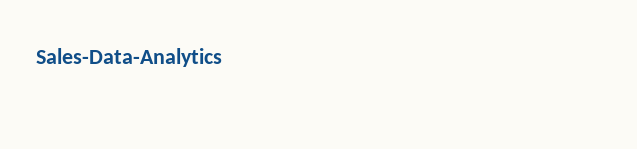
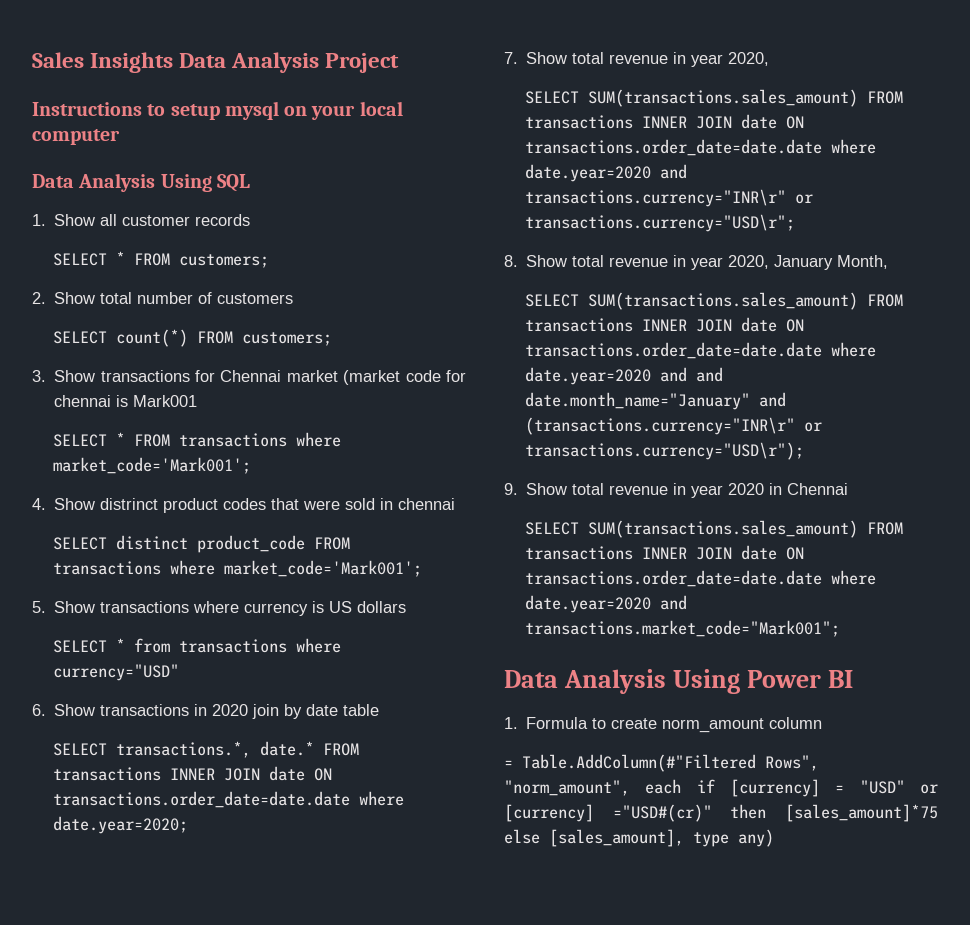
[36,48,222,67] Sales-Data-Analytics -> [32,52,400,73] [32,101,403,120] [32,129,120,145] [32,173,250,192] [32,214,251,226] [53,251,270,268] [32,292,294,304] [53,329,333,347] [32,370,467,385] [54,395,198,407] [53,432,342,447] [53,457,252,474] [32,498,456,513] [53,535,351,553] [53,560,423,577] [32,601,407,616] [53,638,342,653] [53,664,180,681] [32,704,380,719] [53,741,360,758] [53,766,333,781] [53,791,405,808] [53,816,189,834] [504,52,770,67] [525,89,904,107] [525,114,805,129] [525,139,877,156] [525,164,688,182] [525,189,814,207] [525,214,796,232] [504,255,889,270] [525,292,904,310] [525,317,805,332] [525,342,877,359] [525,367,724,385] [525,392,787,410] [525,417,823,435] [525,442,805,460] [504,483,849,498] [525,520,904,538] [525,545,805,560] [525,570,877,587] [525,595,688,613] [525,620,841,637] [504,669,854,694] [504,717,823,733] [504,754,819,772] [504,779,938,797] [504,804,938,822] [504,829,774,847] Sales Insights Data Analysis Project // Instructions to setup mysql on your local computer // Data Analysis Using SQL // 1. Show all customer records // SELECT * FROM customers; // 2. Show total number of customers // SELECT count(*) FROM customers; // 3. Show transactions for Chennai market (market code for chennai is Mark001 // SELECT * FROM transactions where market_code='Mark001'; // 4. Show distrinct product codes that were sold in chennai // SELECT distinct product_code FROM transactions where market_code='Mark001'; // 5. Show transactions where currency is US dollars // SELECT * from transactions where currency="USD" // 6. Show transactions in 2020 join by date table // SELECT transactions.*, date.* FROM transactions INNER JOIN date ON transactions.order_date=date.date where date.year=2020; // 7. Show total revenue in year 2020, // SELECT SUM(transactions.sales_amount) FROM transactions INNER JOIN date ON transactions.order_date=date.date where date.year=2020 and transactions.currency="INR\r" or transactions.currency="USD\r"; // 8. Show total revenue in year 2020, January Month, // SELECT SUM(transactions.sales_amount) FROM transactions INNER JOIN date ON transactions.order_date=date.date where date.year=2020 and and date.month_name="January" and (transactions.currency="INR\r" or transactions.currency="USD\r"); // 9. Show total revenue in year 2020 in Chennai // SELECT SUM(transactions.sales_amount) FROM transactions INNER JOIN date ON transactions.order_date=date.date where date.year=2020 and transactions.market_code="Mark001"; // Data Analysis Using Power BI // 1. Formula to create norm_amount column // = Table.AddColumn(#"Filtered Rows", "norm_amount", each if [currency] = "USD" or [currency] ="USD#(cr)" then [sales_amount]*75 else [sales_amount], type any)

